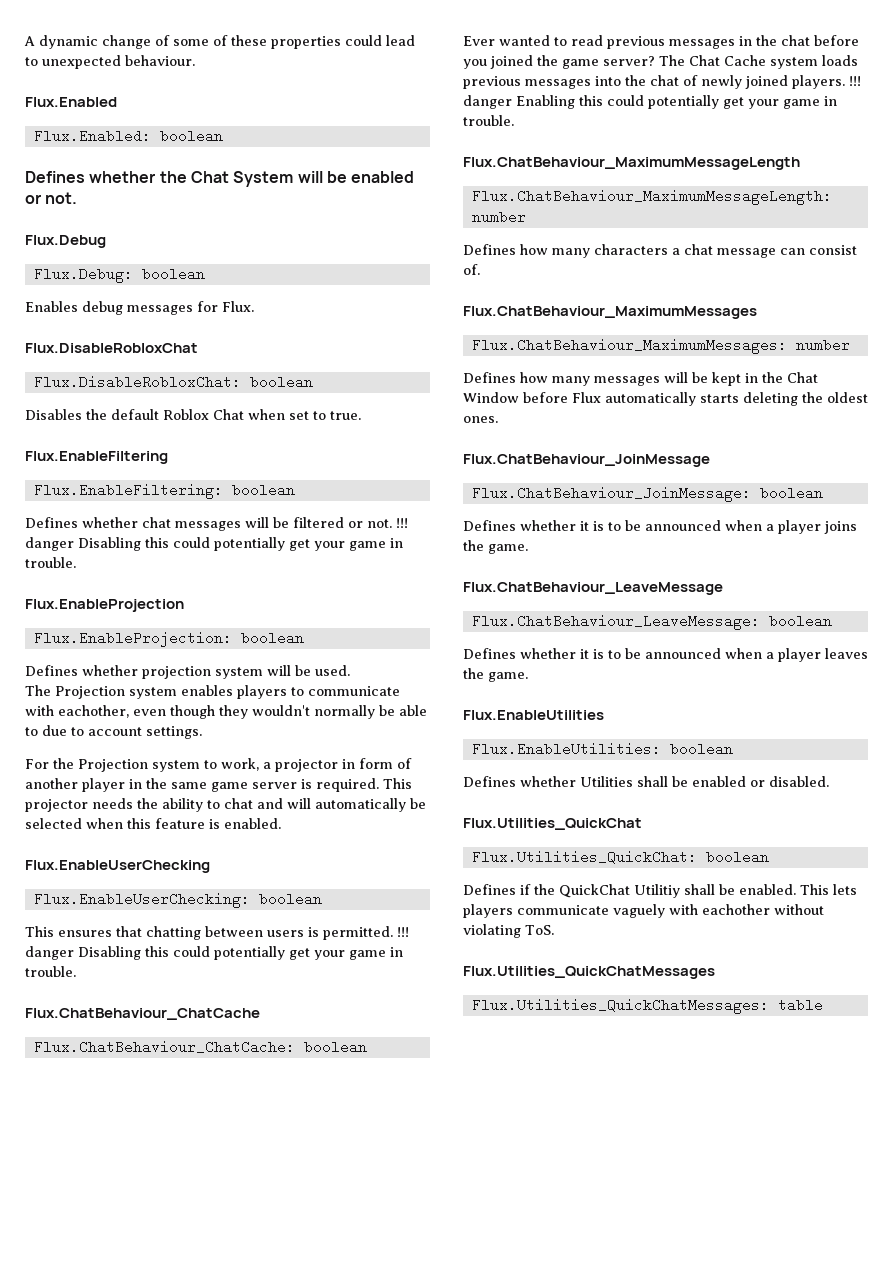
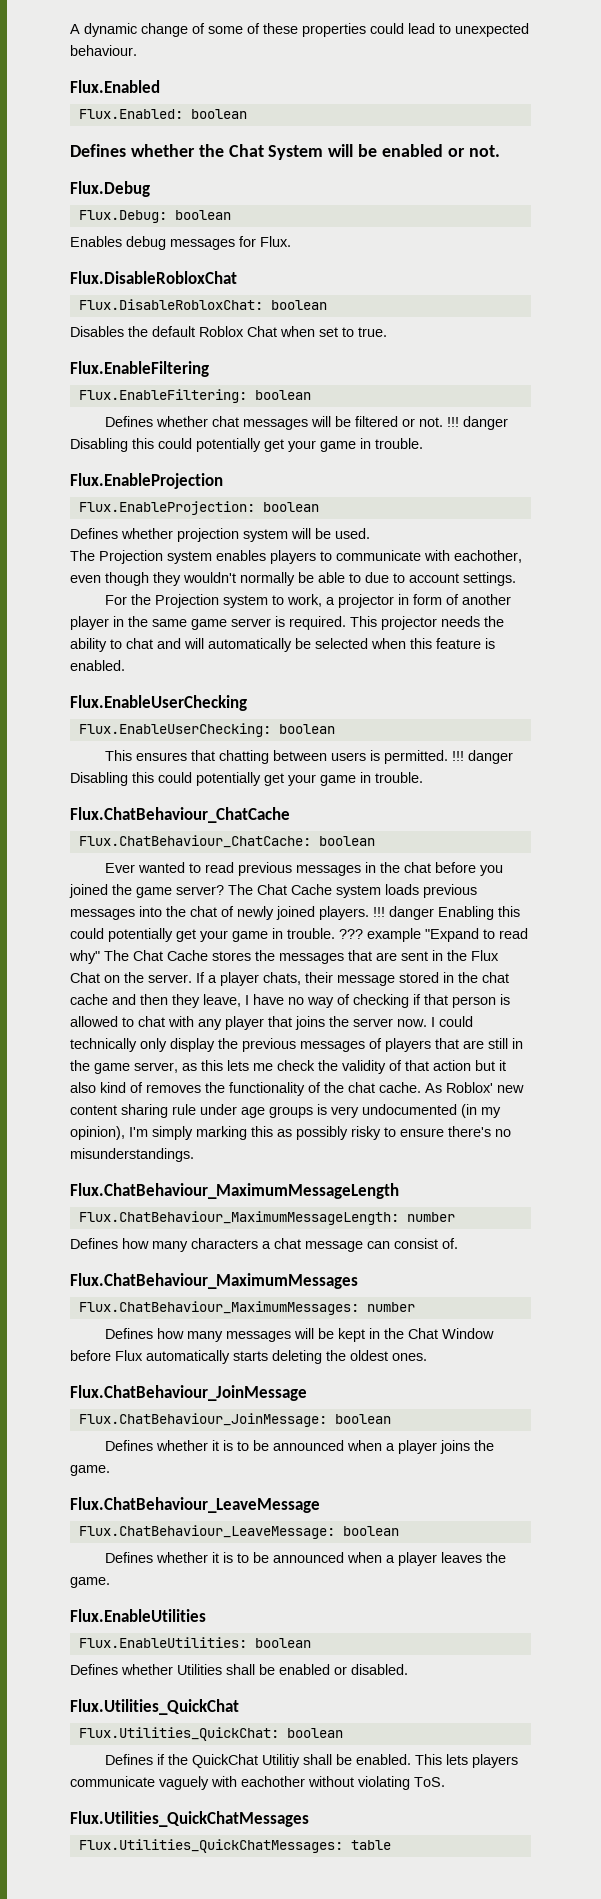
(514, 120) none -> [339,928,528,942] [69,950,499,964] [70,972,509,986] [70,994,510,1008] [70,1016,473,1030] [70,1038,523,1052] [70,1060,506,1074] [70,1082,524,1096] [70,1104,501,1118] [70,1126,511,1140] [70,1148,194,1162] ??? example "Expand to read why" The Chat Cache stores the messages that are sent in the Flux Chat on the server. If a player chats, their message stored in the chat cache and then they leave, I have no way of checking if that person is allowed to chat with any player that joins the server now. I could technically only display the previous messages of players that are still in the game server, as this lets me check the validity of that action but it also kind of removes the functionality of the chat cache. As Roblox' new content sharing rule under age groups is very undocumented (in my opinion), I'm simply marking this as possibly risky to ensure there's no misunderstandings.

